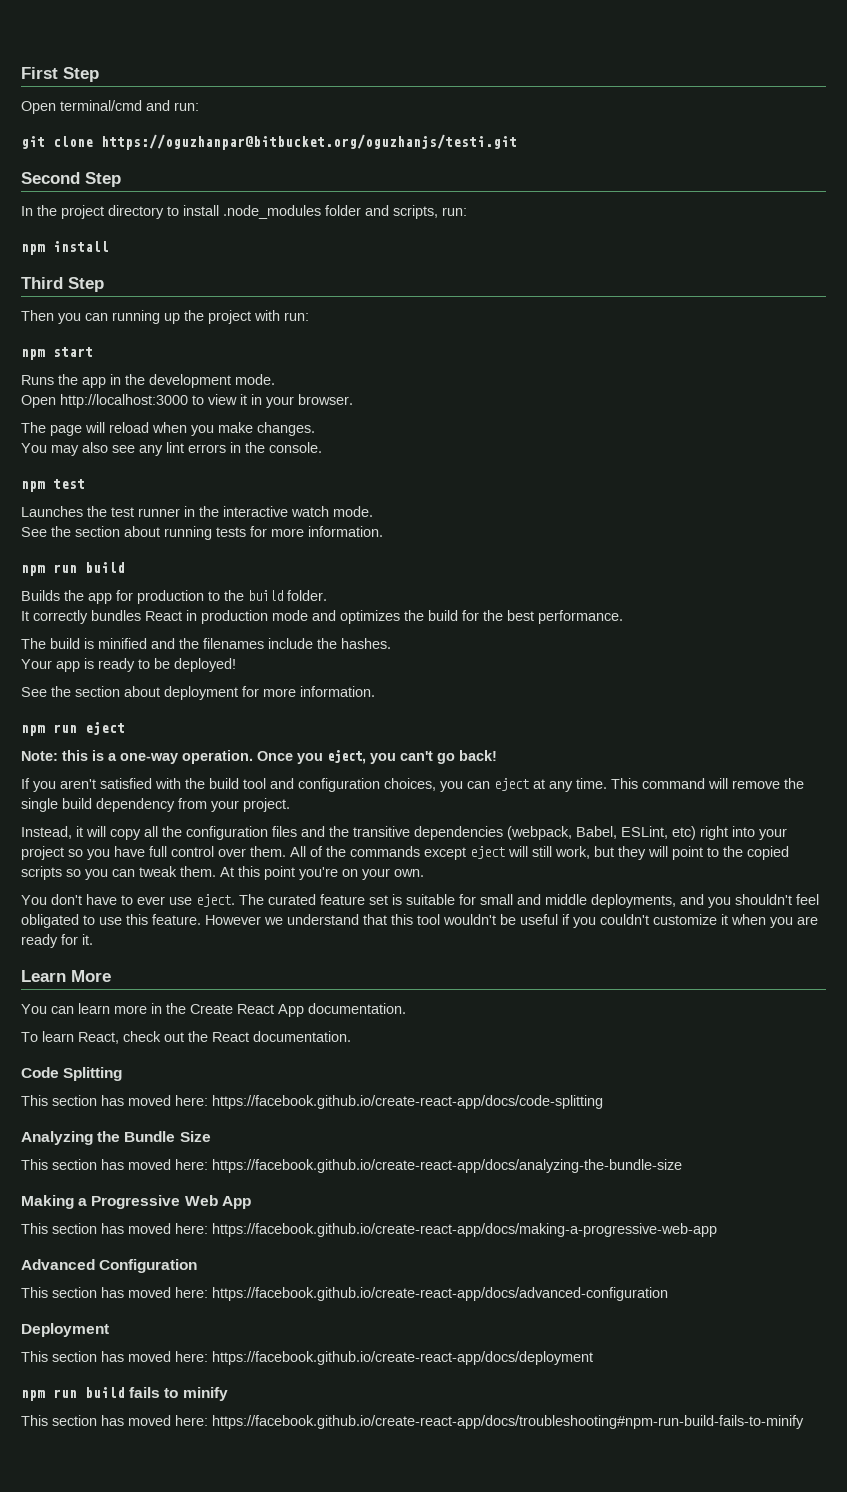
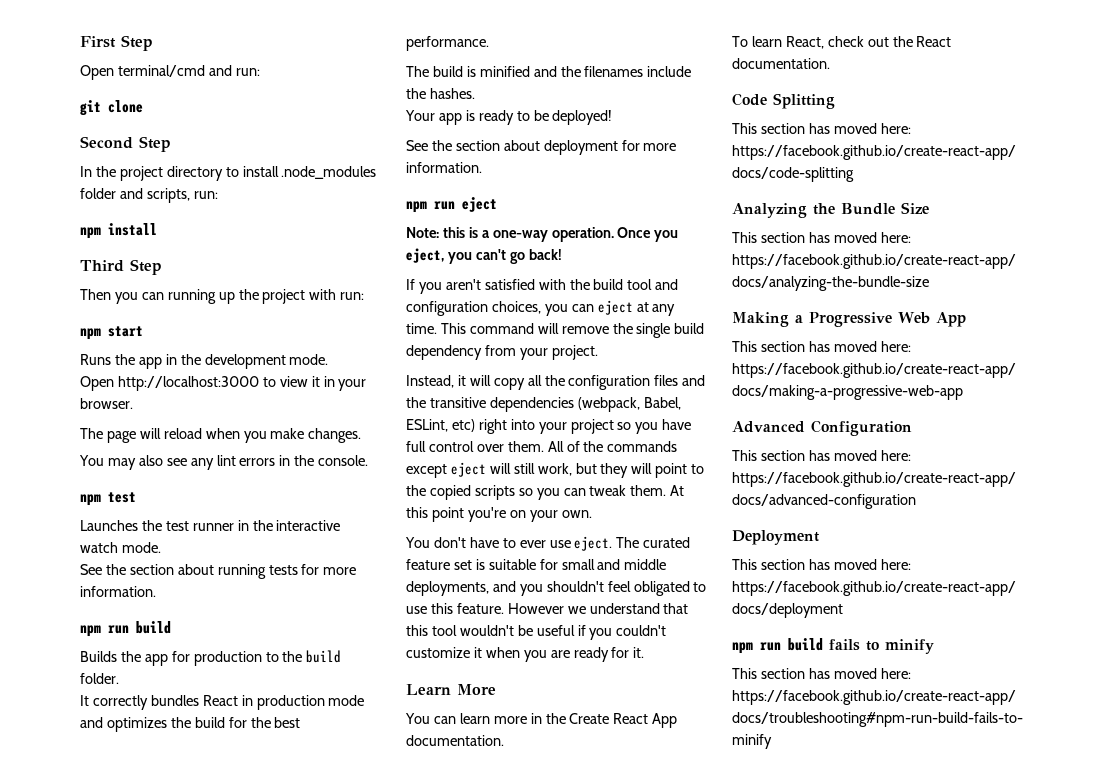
[101,134,517,150] https://oguzhanpar@bitbucket.org/oguzhanjs/testi.git -> (143, 106) none

